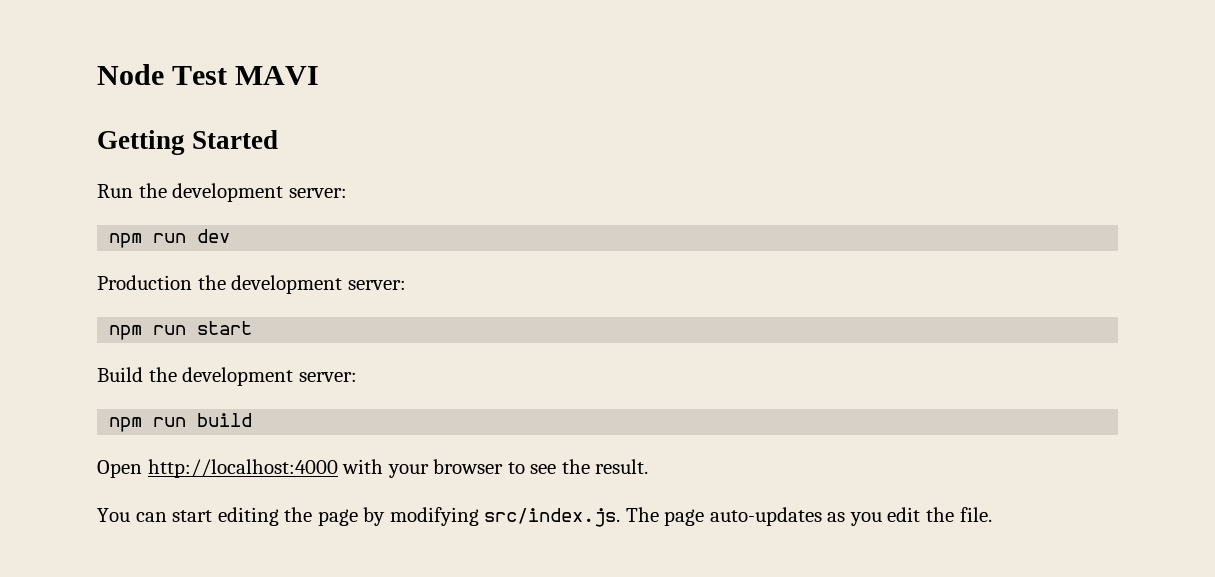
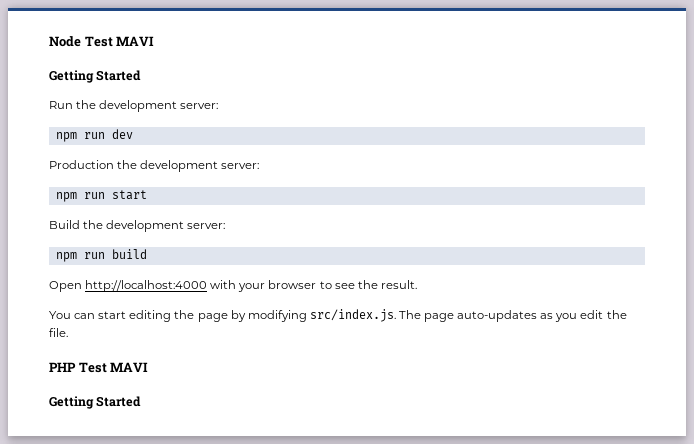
(992, 514) none -> [49,362,149,373] [49,396,142,409] // PHP Test MAVI // Getting Started

